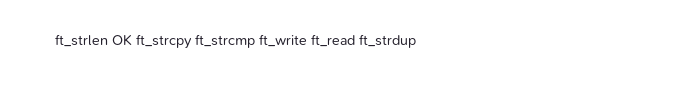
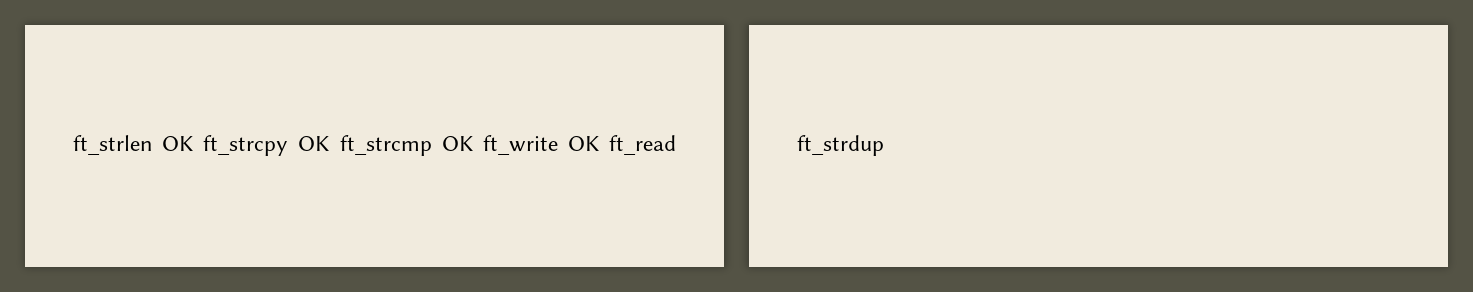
[195,34,307,48] ft_strcmp ft_write -> [298,135,599,156] OK ft_strcmp OK ft_write OK

